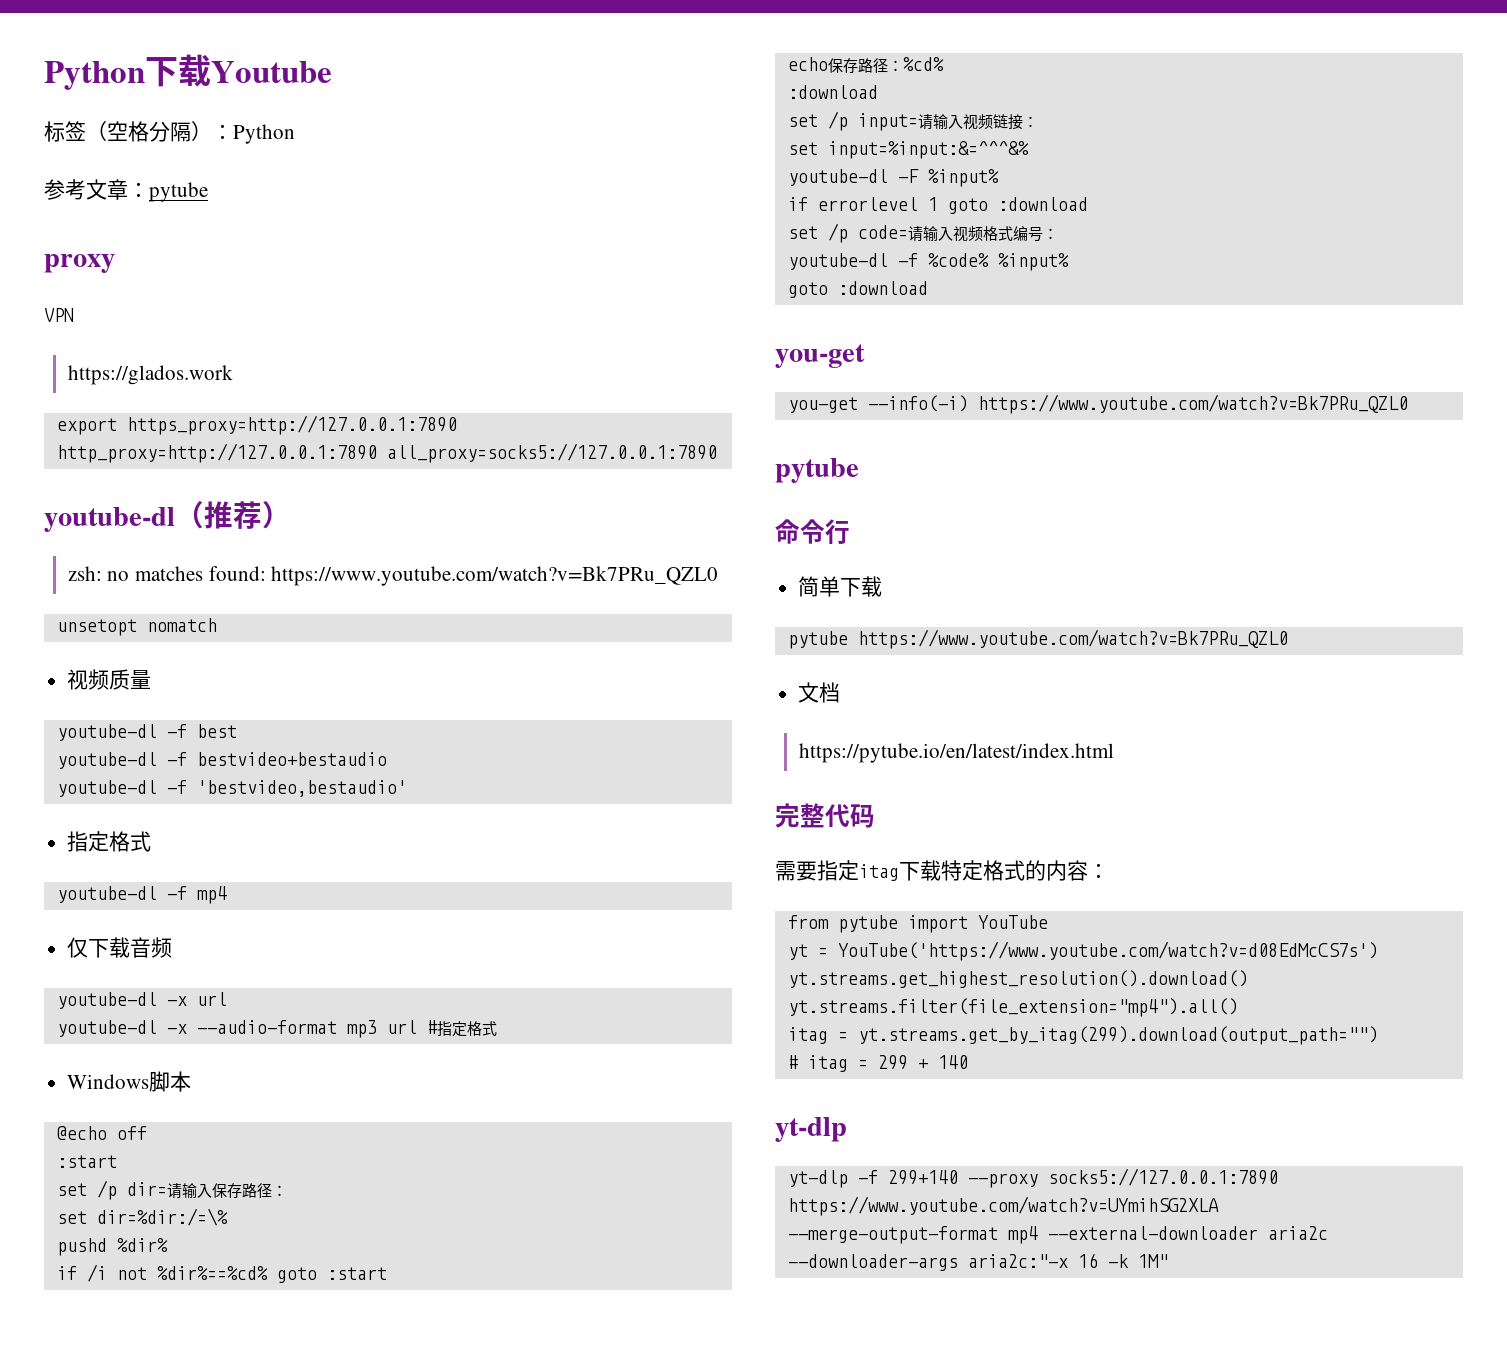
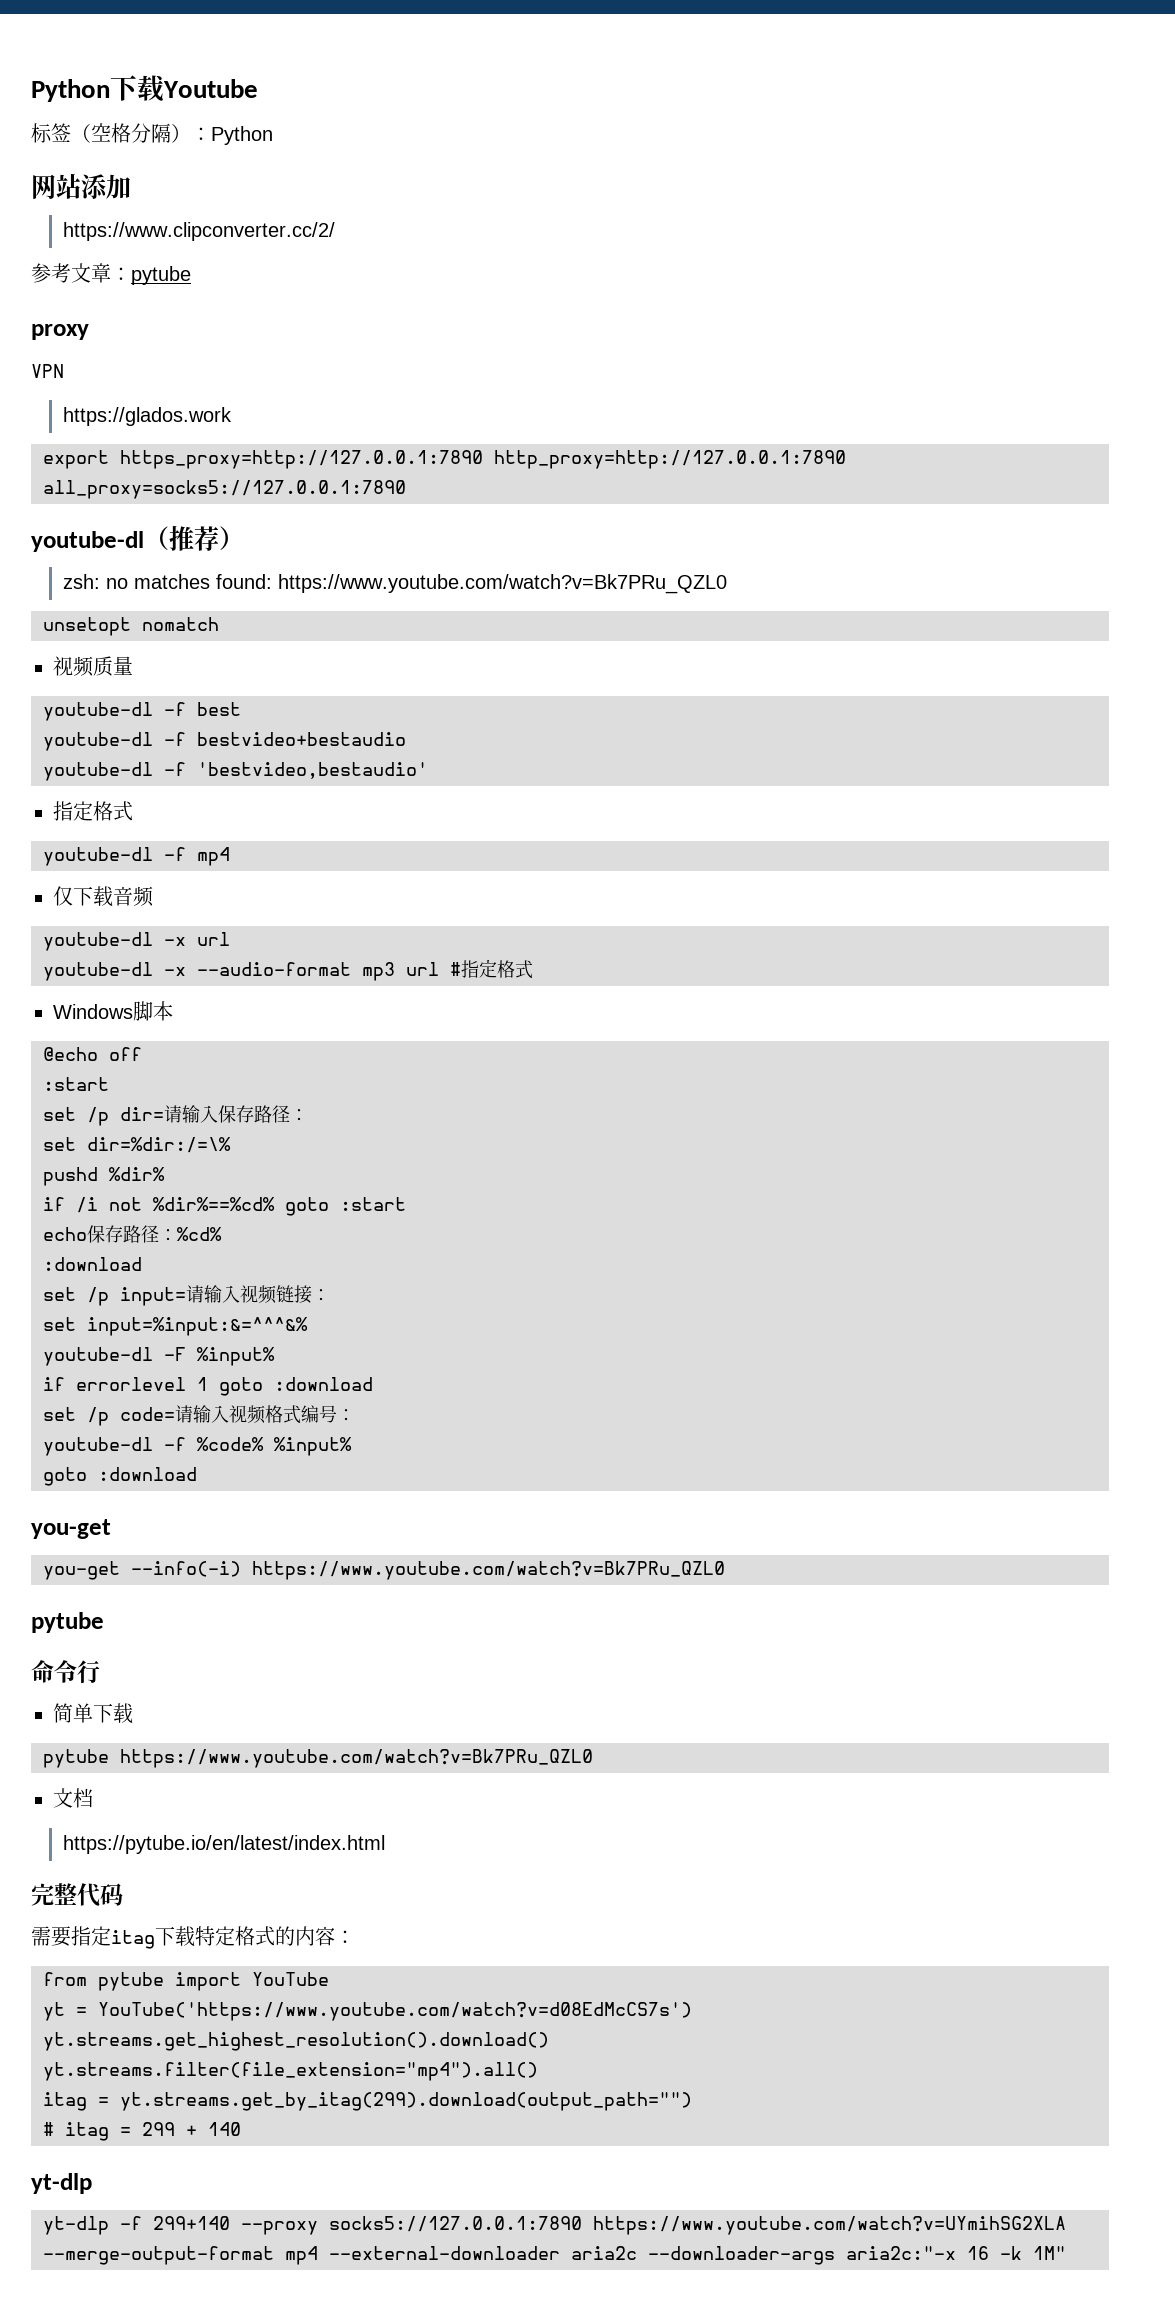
(295, 134) none -> [31,174,131,199] [63,222,336,241] // 网站添加 // https://www.clipconverter.cc/2/

